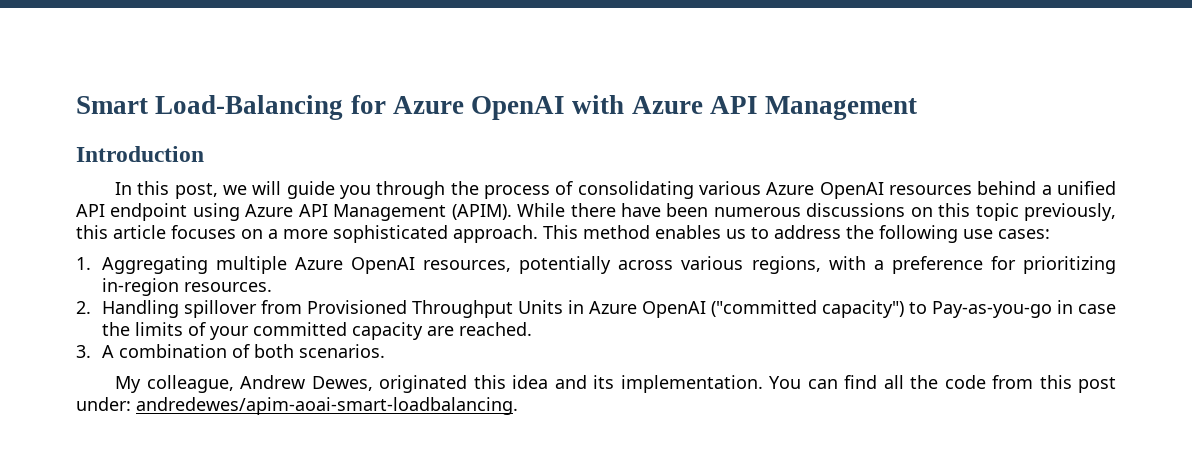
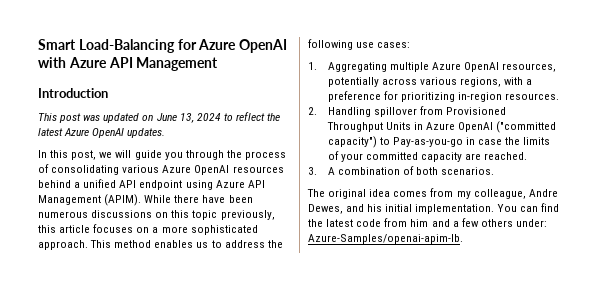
(204, 154) none -> [38,112,281,123] [38,128,166,138] // This post was updated on June 13, 2024 to reflect the latest Azure OpenAI updates.
[115,375,1117,393] [76,397,518,415] My colleague, Andrew Dewes, originated this idea and its implementation. You can find all the code from this post under: andredewes/apim-aoai-smart-loadbalancing. -> [307,188,558,199] [308,203,559,214] [308,218,547,227] [308,234,463,244] The original idea comes from my colleague, Andre Dewes, and his initial implementation. You can find the latest code from him and a few others under: Azure-Samples/openai-apim-lb.

